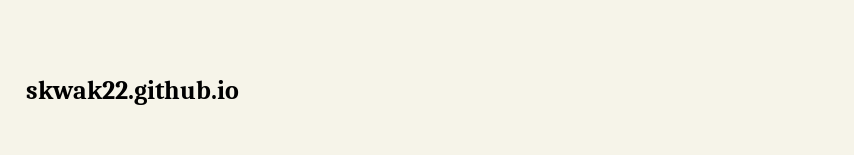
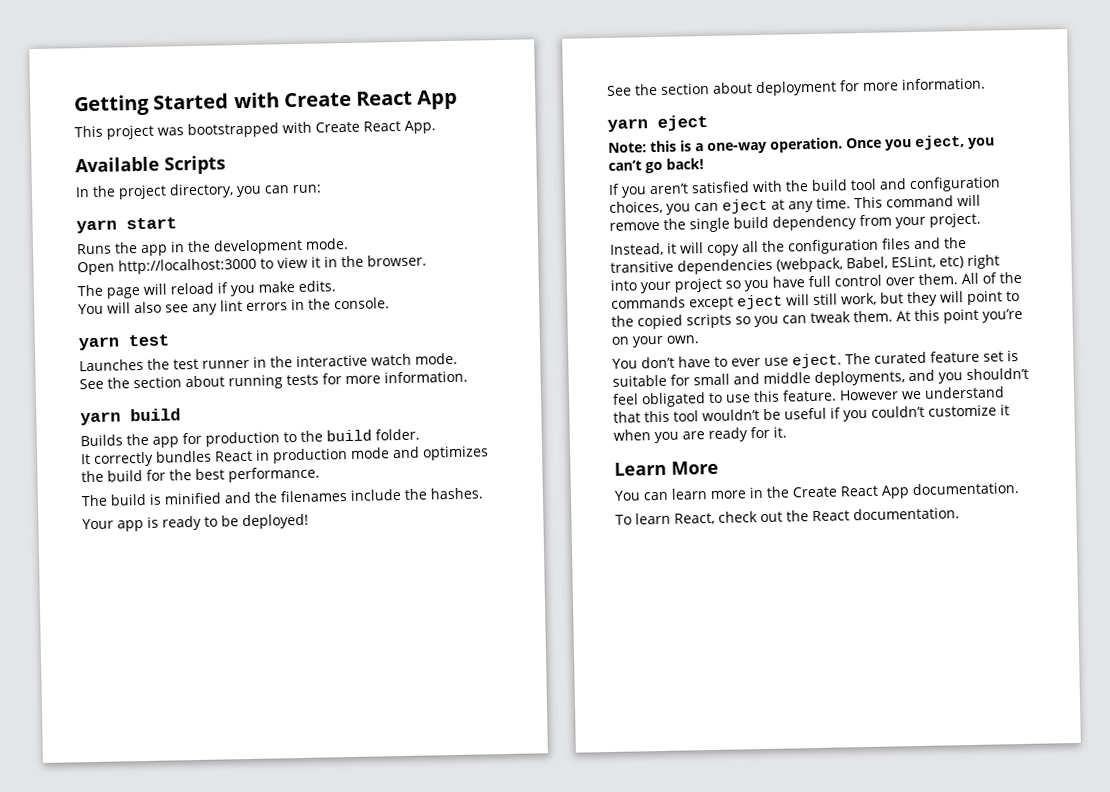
[26,80,239,105] skwak22.github.io -> [74,89,459,117] [74,120,436,140] [75,155,226,175] [75,183,322,200] [76,217,177,234] [76,237,349,256] [77,254,427,276] [77,280,336,299] [78,297,390,316] [78,334,169,351] [79,352,458,372] [79,370,468,390] [80,408,181,426] [80,428,420,448] [81,445,489,467] [81,466,320,483] [81,487,483,507] [82,513,309,532] [607,77,986,97] [607,114,708,132] [608,135,995,155] [608,158,704,174] [608,176,1001,198] [609,194,981,215] [609,212,981,233] [610,237,967,257] [610,254,1000,275] [610,271,1022,294] [611,290,1020,311] [611,308,1023,330] [611,335,700,348] [612,350,1019,369] [612,367,1029,387] [612,386,1005,408] [613,404,1010,423] [613,426,787,444] [614,460,719,476] [614,482,1019,501] [615,507,960,525] Getting Started with Create React App // This project was bootstrapped with Create React App. // Available Scripts // In the project directory, you can run: // yarn start // Runs the app in the development mode. // Open http://localhost:3000 to view it in the browser. // The page will reload if you make edits. // You will also see any lint errors in the console. // yarn test // Launches the test runner in the interactive watch mode. // See the section about running tests for more information. // yarn build // Builds the app for production to the build folder. // It correctly bundles React in production mode and optimizes the build for the best performance. // The build is minified and the filenames include the hashes. // Your app is ready to be deployed! // See the section about deployment for more information. // yarn eject // Note: this is a one-way operation. Once you eject, you can’t go back! // If you aren’t satisfied with the build tool and configuration choices, you can eject at any time. This command will remove the single build dependency from your project. // Instead, it will copy all the configuration files and the transitive dependencies (webpack, Babel, ESLint, etc) right into your project so you have full control over them. All of the commands except eject will still work, but they will point to the copied scripts so you can tweak them. At this point you’re on your own. // You don’t have to ever use eject. The curated feature set is suitable for small and middle deployments, and you shouldn’t feel obligated to use this feature. However we understand that this tool wouldn’t be useful if you couldn’t customize it when you are ready for it. // Learn More // You can learn more in the Create React App documentation. // To learn React, check out the React documentation.

